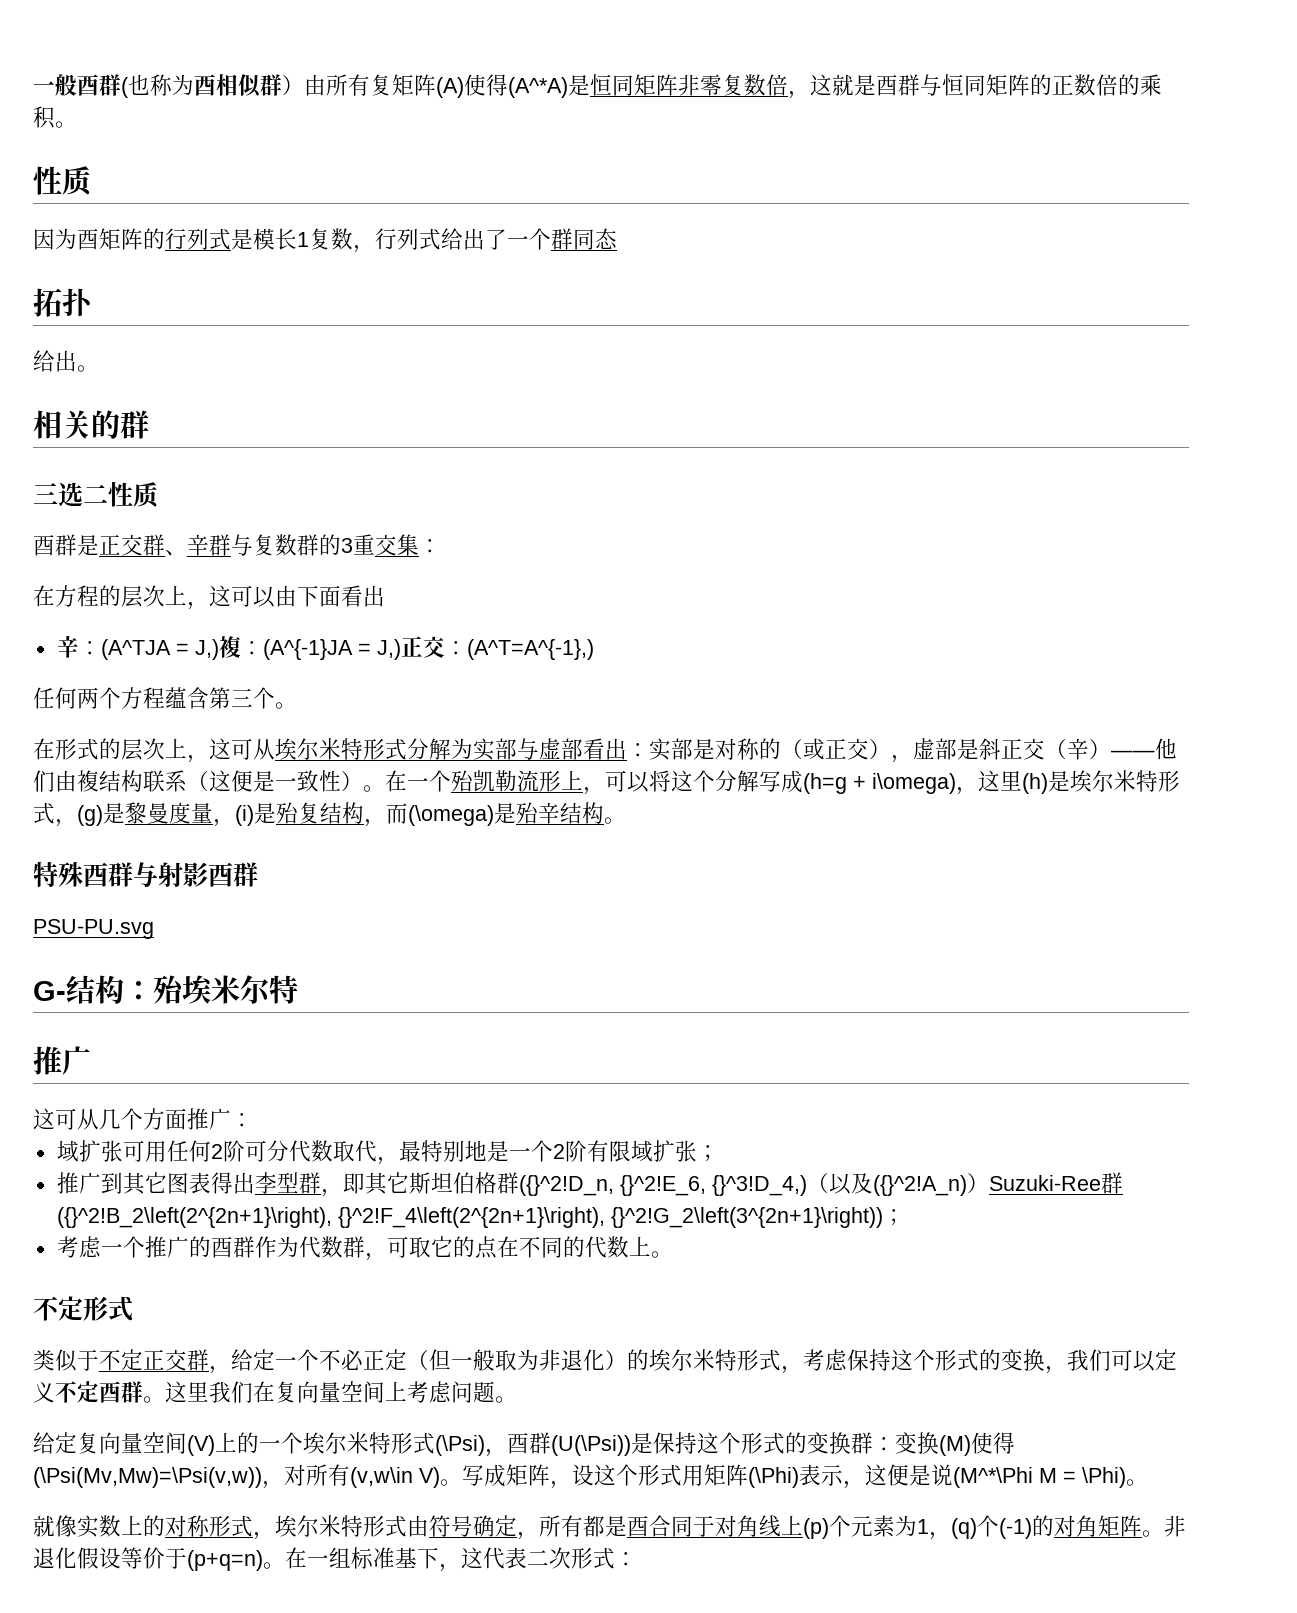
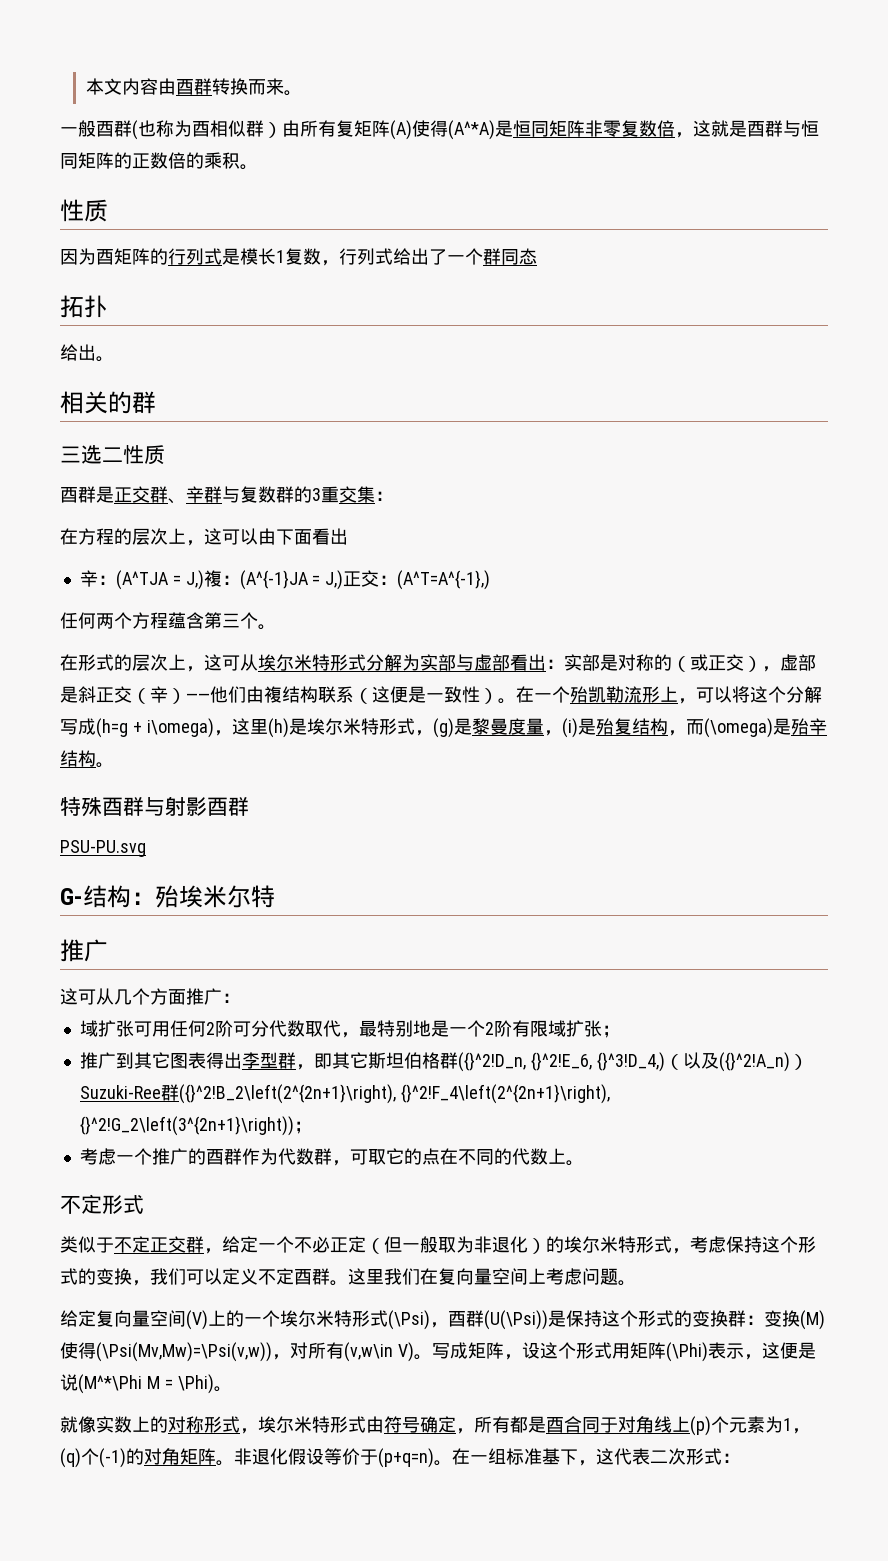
(33, 87) none -> [85,78,302,96] 本文内容由酉群转换而来。 //

